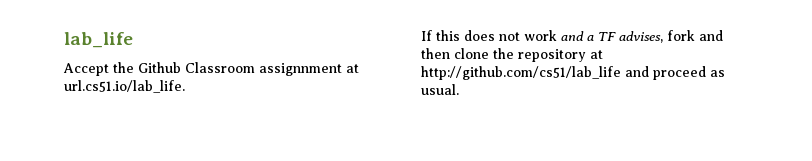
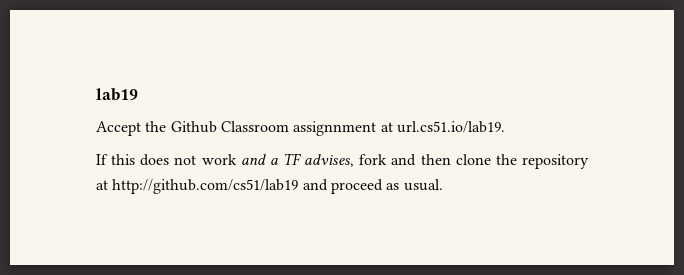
[64,32,133,48] lab_life -> [96,88,138,101] lab19
[64,80,185,93] url.cs51.io/lab_life. -> [396,121,505,133] url.cs51.io/lab19.
[421,66,621,80] http://github.com/cs51/lab_life -> [112,179,299,194] http://github.com/cs51/lab19

